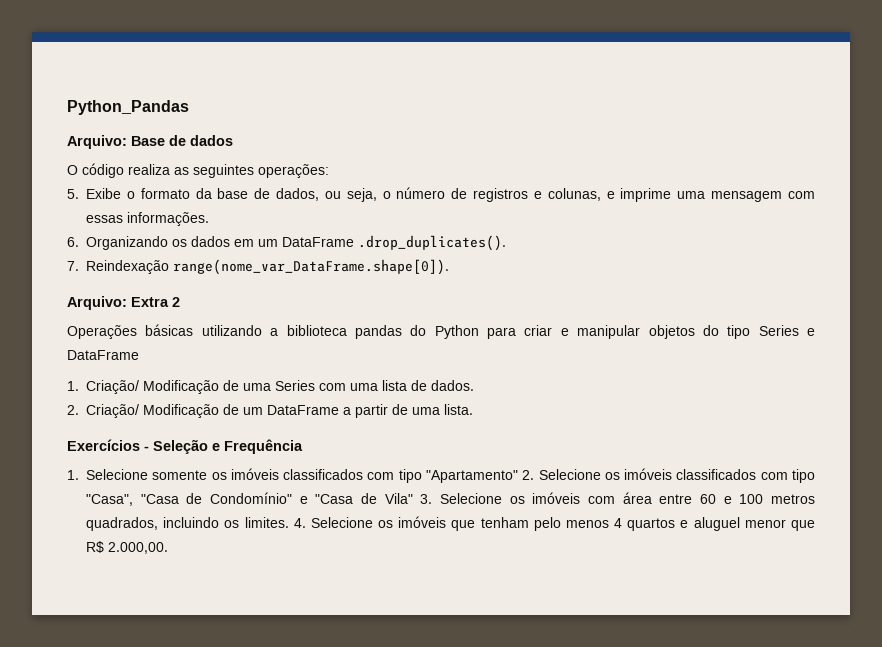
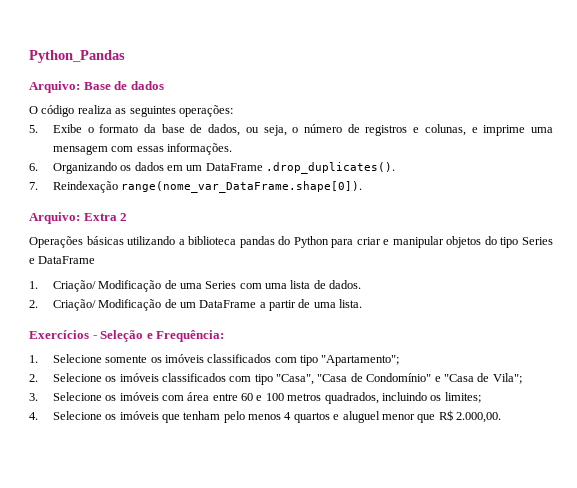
[224,439,303,454] Frequência -> [156,330,225,342] Frequência:
[425,470,518,483] "Apartamento" -> [321,355,400,366] "Apartamento"; //
[384,493,413,504] Vila" -> [492,373,522,384] Vila"; //
[244,517,289,528] limites. -> [444,392,481,403] limites; //

